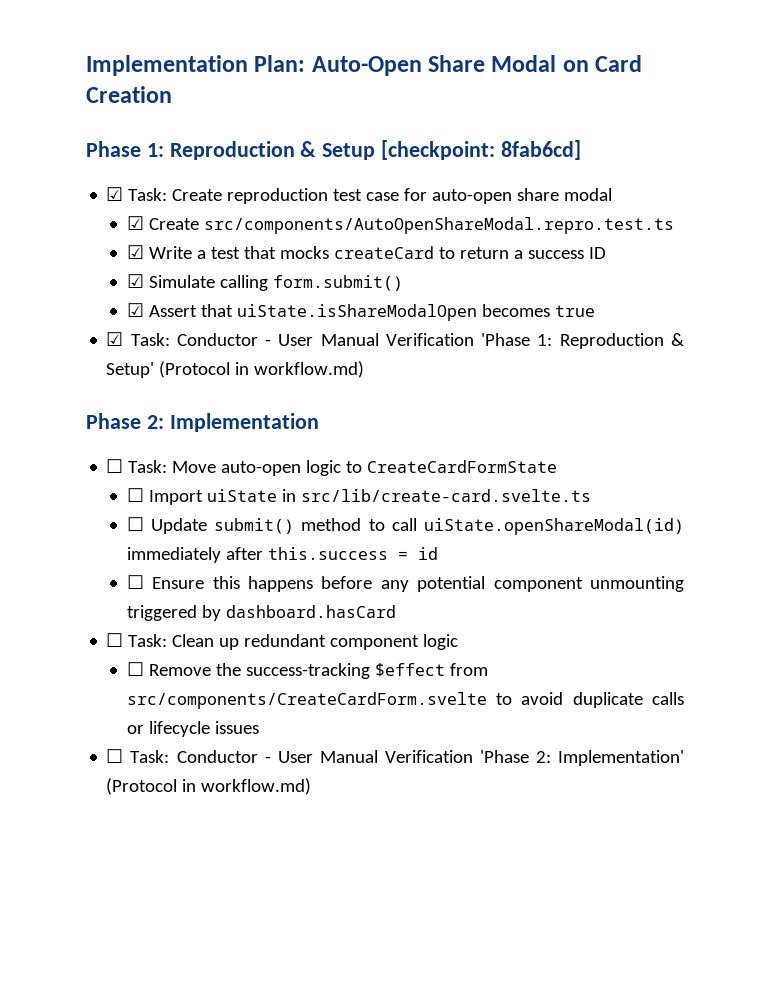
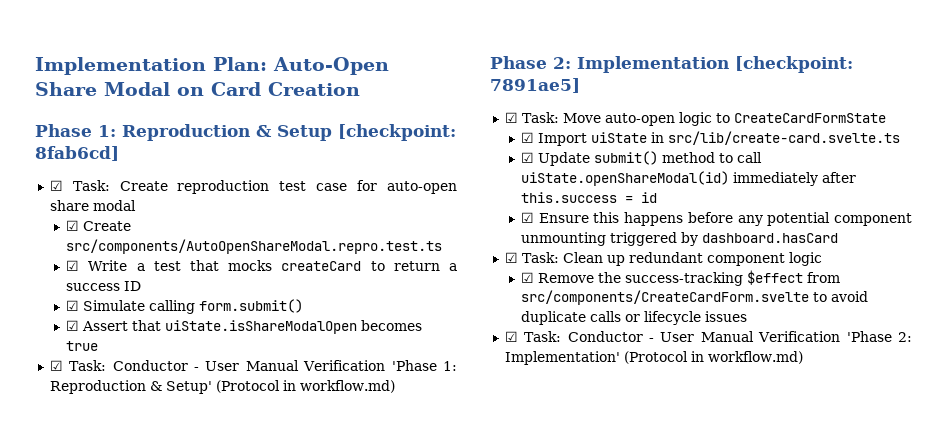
[106,459,124,473] // ☐ -> [735,56,853,73] [490,78,580,93] [504,112,518,123] [checkpoint: 7891ae5] // ☑
[126,488,144,502] ☐ -> [521,132,535,143] ☑
[126,517,144,531] ☐ -> [521,152,535,163] ☑
[126,575,144,589] ☐ -> [521,212,535,223] ☑
[106,633,124,647] ☐ -> [504,252,518,263] ☑
[126,662,144,676] ☐ -> [521,272,535,283] ☑
[106,749,124,763] ☐ -> [504,331,518,342] ☑

